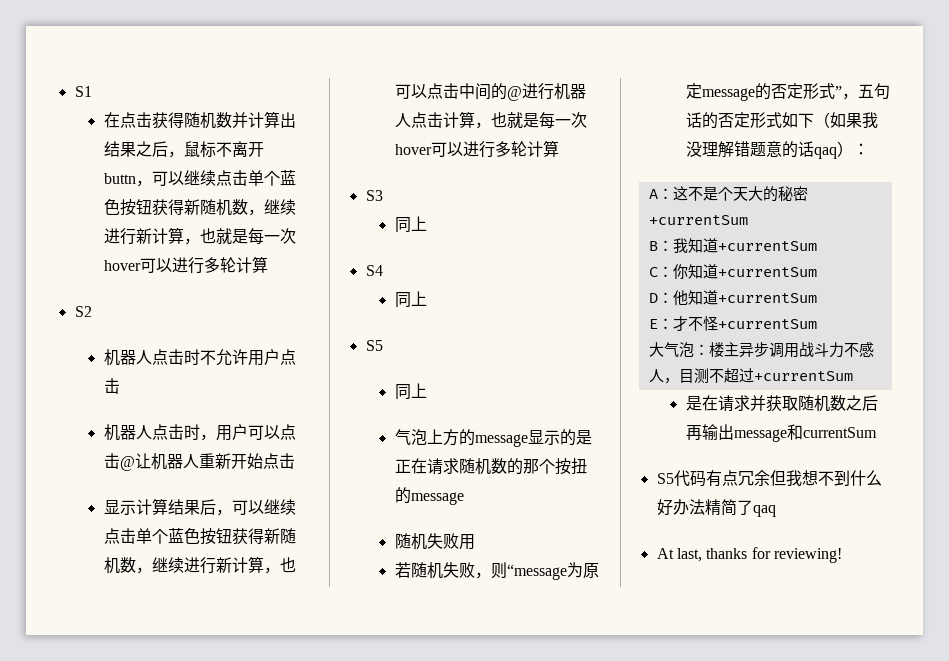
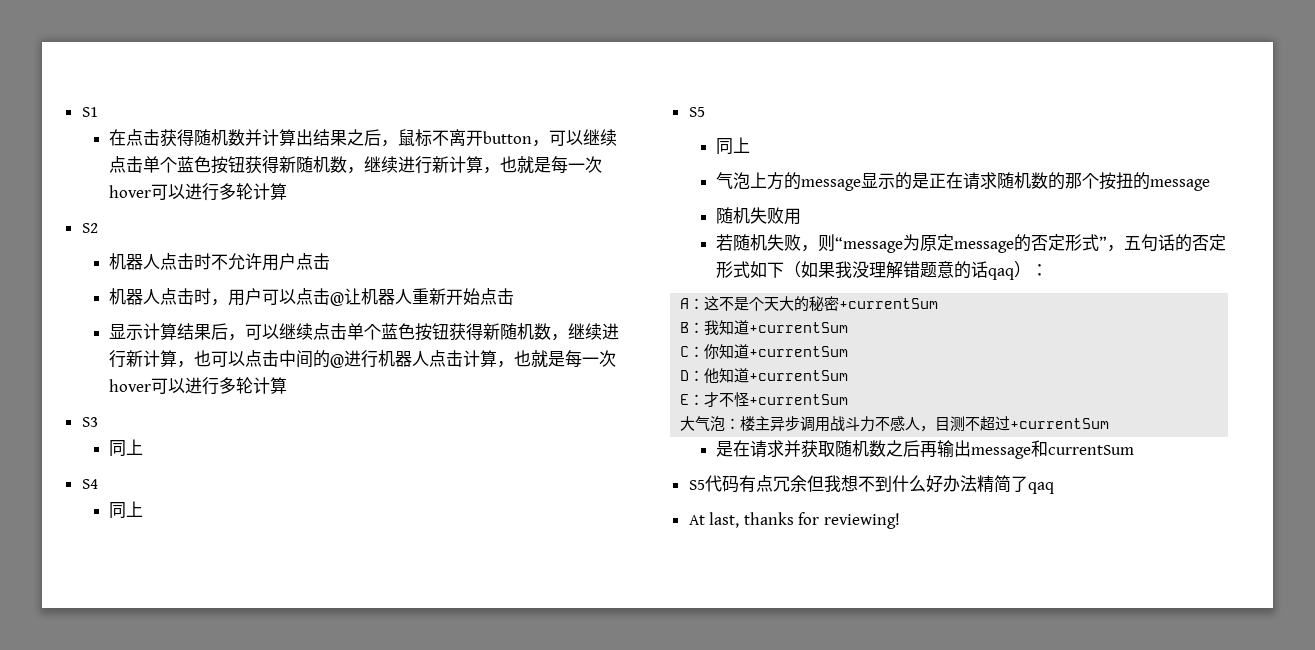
[103,173,136,184] buttn -> [483,131,533,144] button

